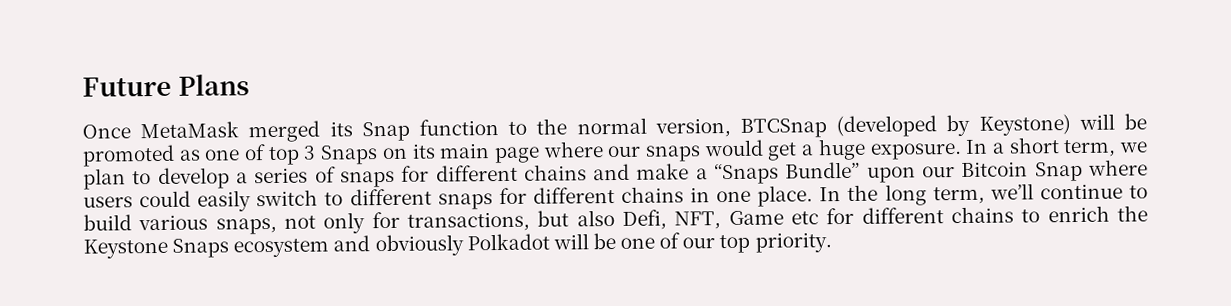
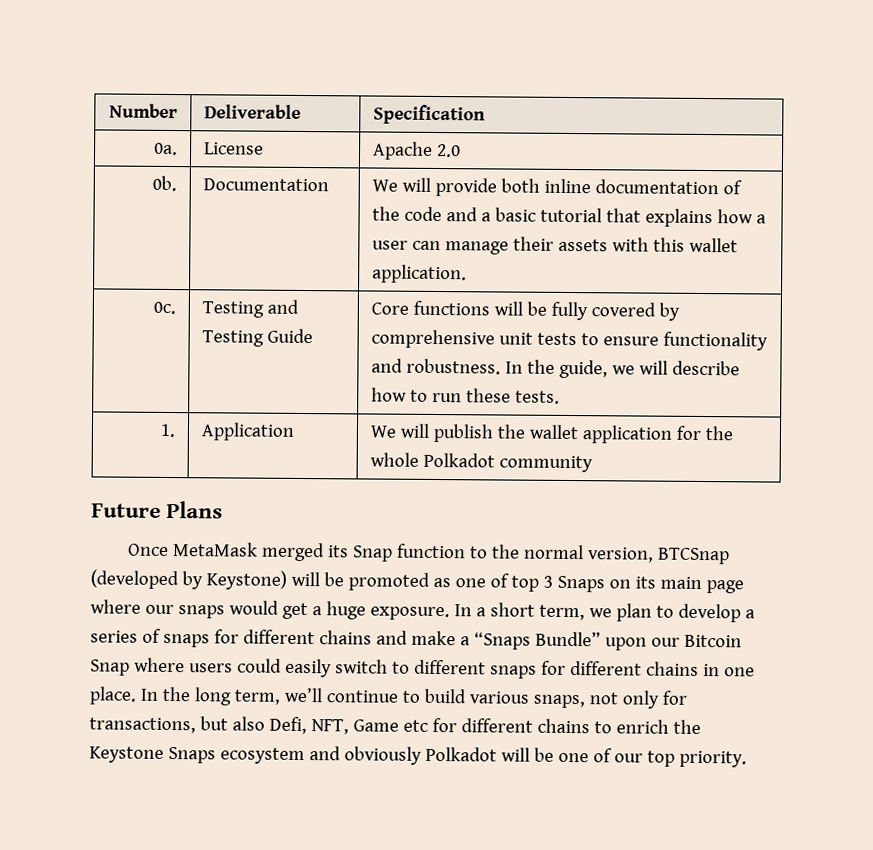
(82, 86) none -> [109,103,179,119] [203,104,301,119] [372,104,486,125] [154,142,179,156] [203,142,264,155] [371,141,461,160] [152,175,178,192] [202,178,329,192] [371,177,742,197] [371,206,766,228] [371,236,738,255] [371,264,467,284] [153,301,177,315] [201,299,299,318] [201,328,313,347] [370,300,680,321] [370,329,768,351] [370,358,740,379] [370,387,560,404] [160,423,176,438] [200,422,295,441] [369,423,733,444] [369,452,593,473] Number | Deliverable | Specification // 0a. | License | Apache 2.0 // 0b. | Documentation | We will provide both inline documentation of the code and a basic tutorial that explains how a user can manage their assets with this wallet application. // 0c. | Testing and Testing Guide | Core functions will be fully covered by comprehensive unit tests to ensure functionality and robustness. In the guide, we will describe how to run these tests. // 1. | Application | We will publish the wallet application for the whole Polkadot community //

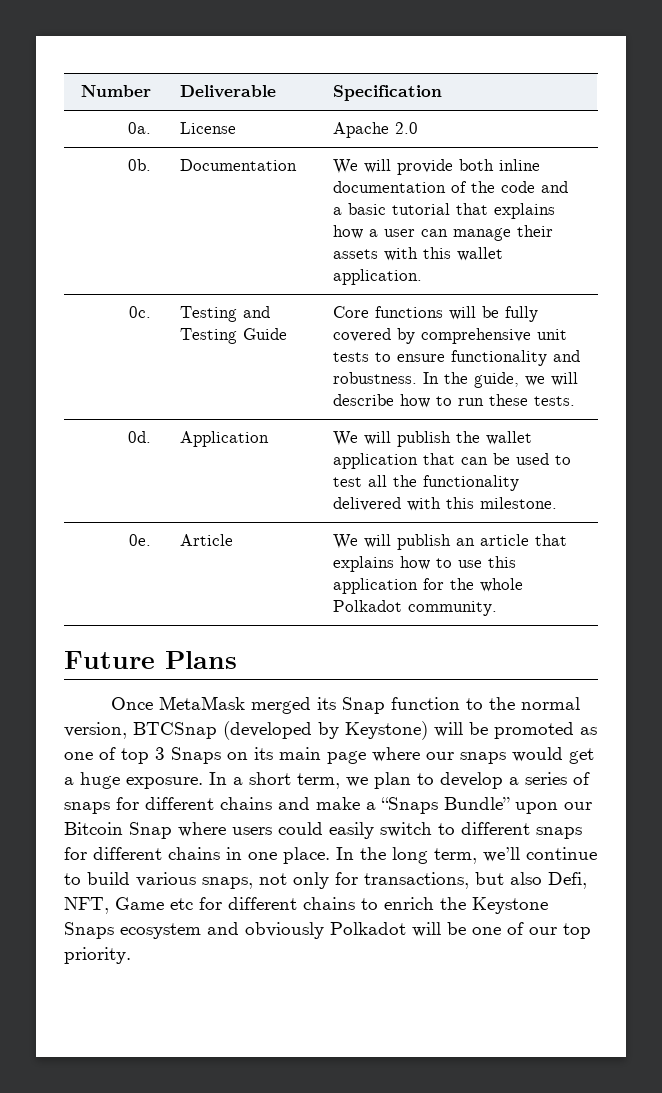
[160,423,176,438] 1. -> [127,431,151,443] 0d.
(673, 434) none -> [423,453,572,465] [333,475,520,491] [333,497,558,511] [128,534,151,546] [180,534,234,546] [333,534,568,550] [333,556,517,572] [333,578,419,594] that can be used to test all the functionality delivered with this milestone. // 0e. | Article | We will publish an article that explains how to use this application
[498,455,593,473] community -> [408,601,498,616] community.

